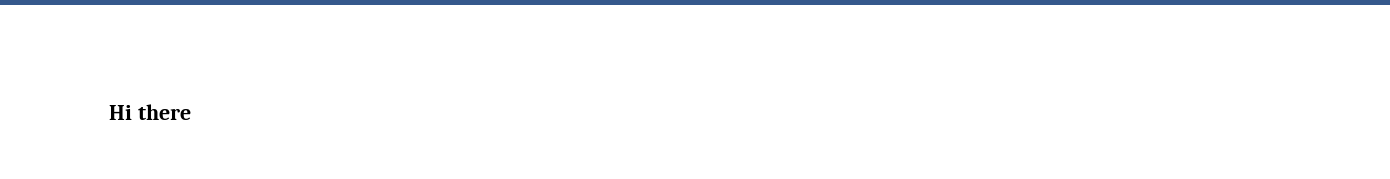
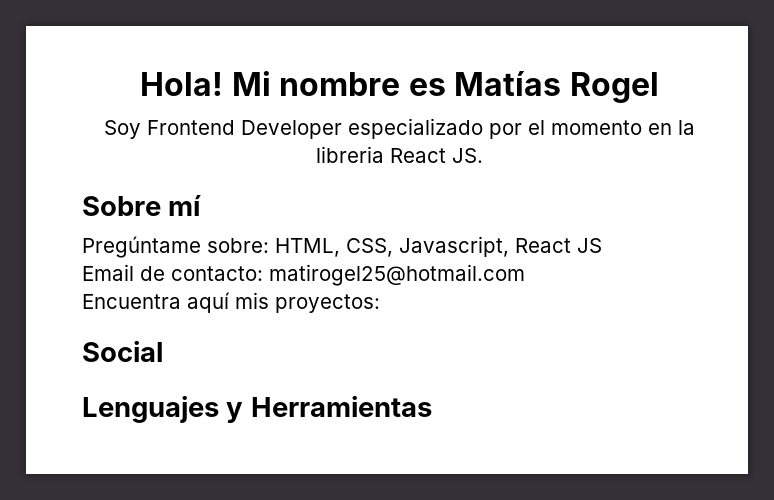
[109,104,191,120] Hi there -> [139,71,660,103] [104,118,695,139] [316,146,483,163] [82,195,202,216] [82,236,602,258] [82,264,525,286] [82,292,380,313] [82,340,163,362] [82,395,432,423] Hola! Mi nombre es Matías Rogel // Soy Frontend Developer especializado por el momento en la libreria React JS. // Sobre mí // Pregúntame sobre: HTML, CSS, Javascript, React JS // Email de contacto: matirogel25@hotmail.com // Encuentra aquí mis proyectos: // Social // Lenguajes y Herramientas

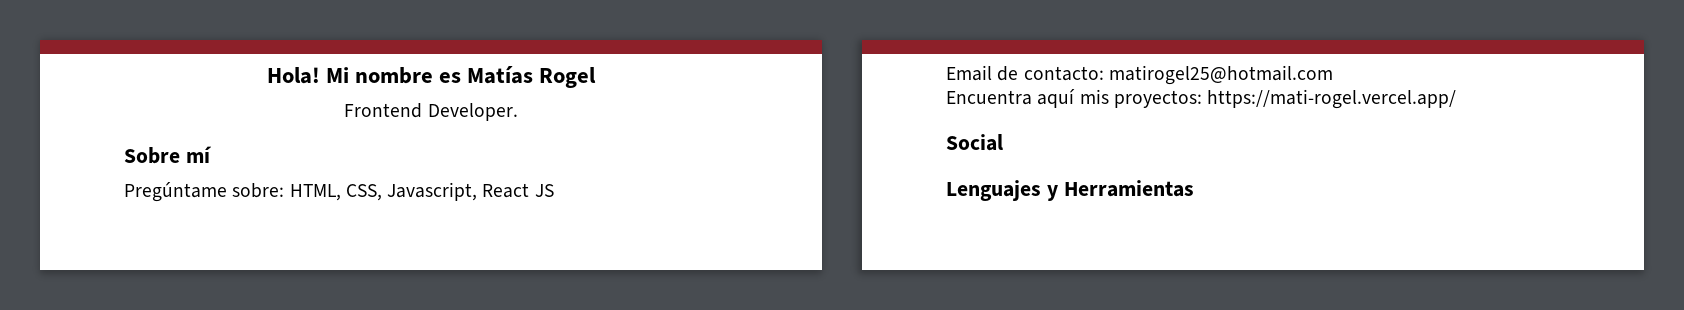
[104,118,695,139] [316,146,483,163] Soy Frontend Developer especializado por el momento en la libreria React JS. -> [344,103,518,121] Frontend Developer.
(380, 303) none -> [1207,89,1457,109] https://mati-rogel.vercel.app/

